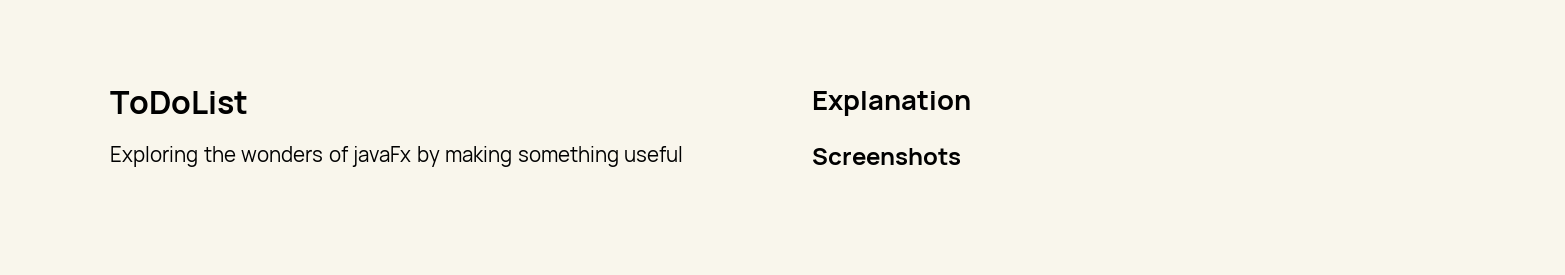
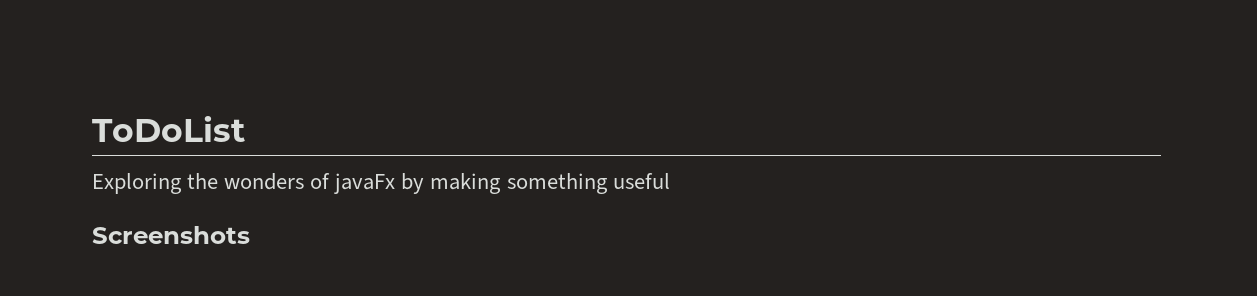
[812,91,971,116] // Explanation -> (670, 181) none

